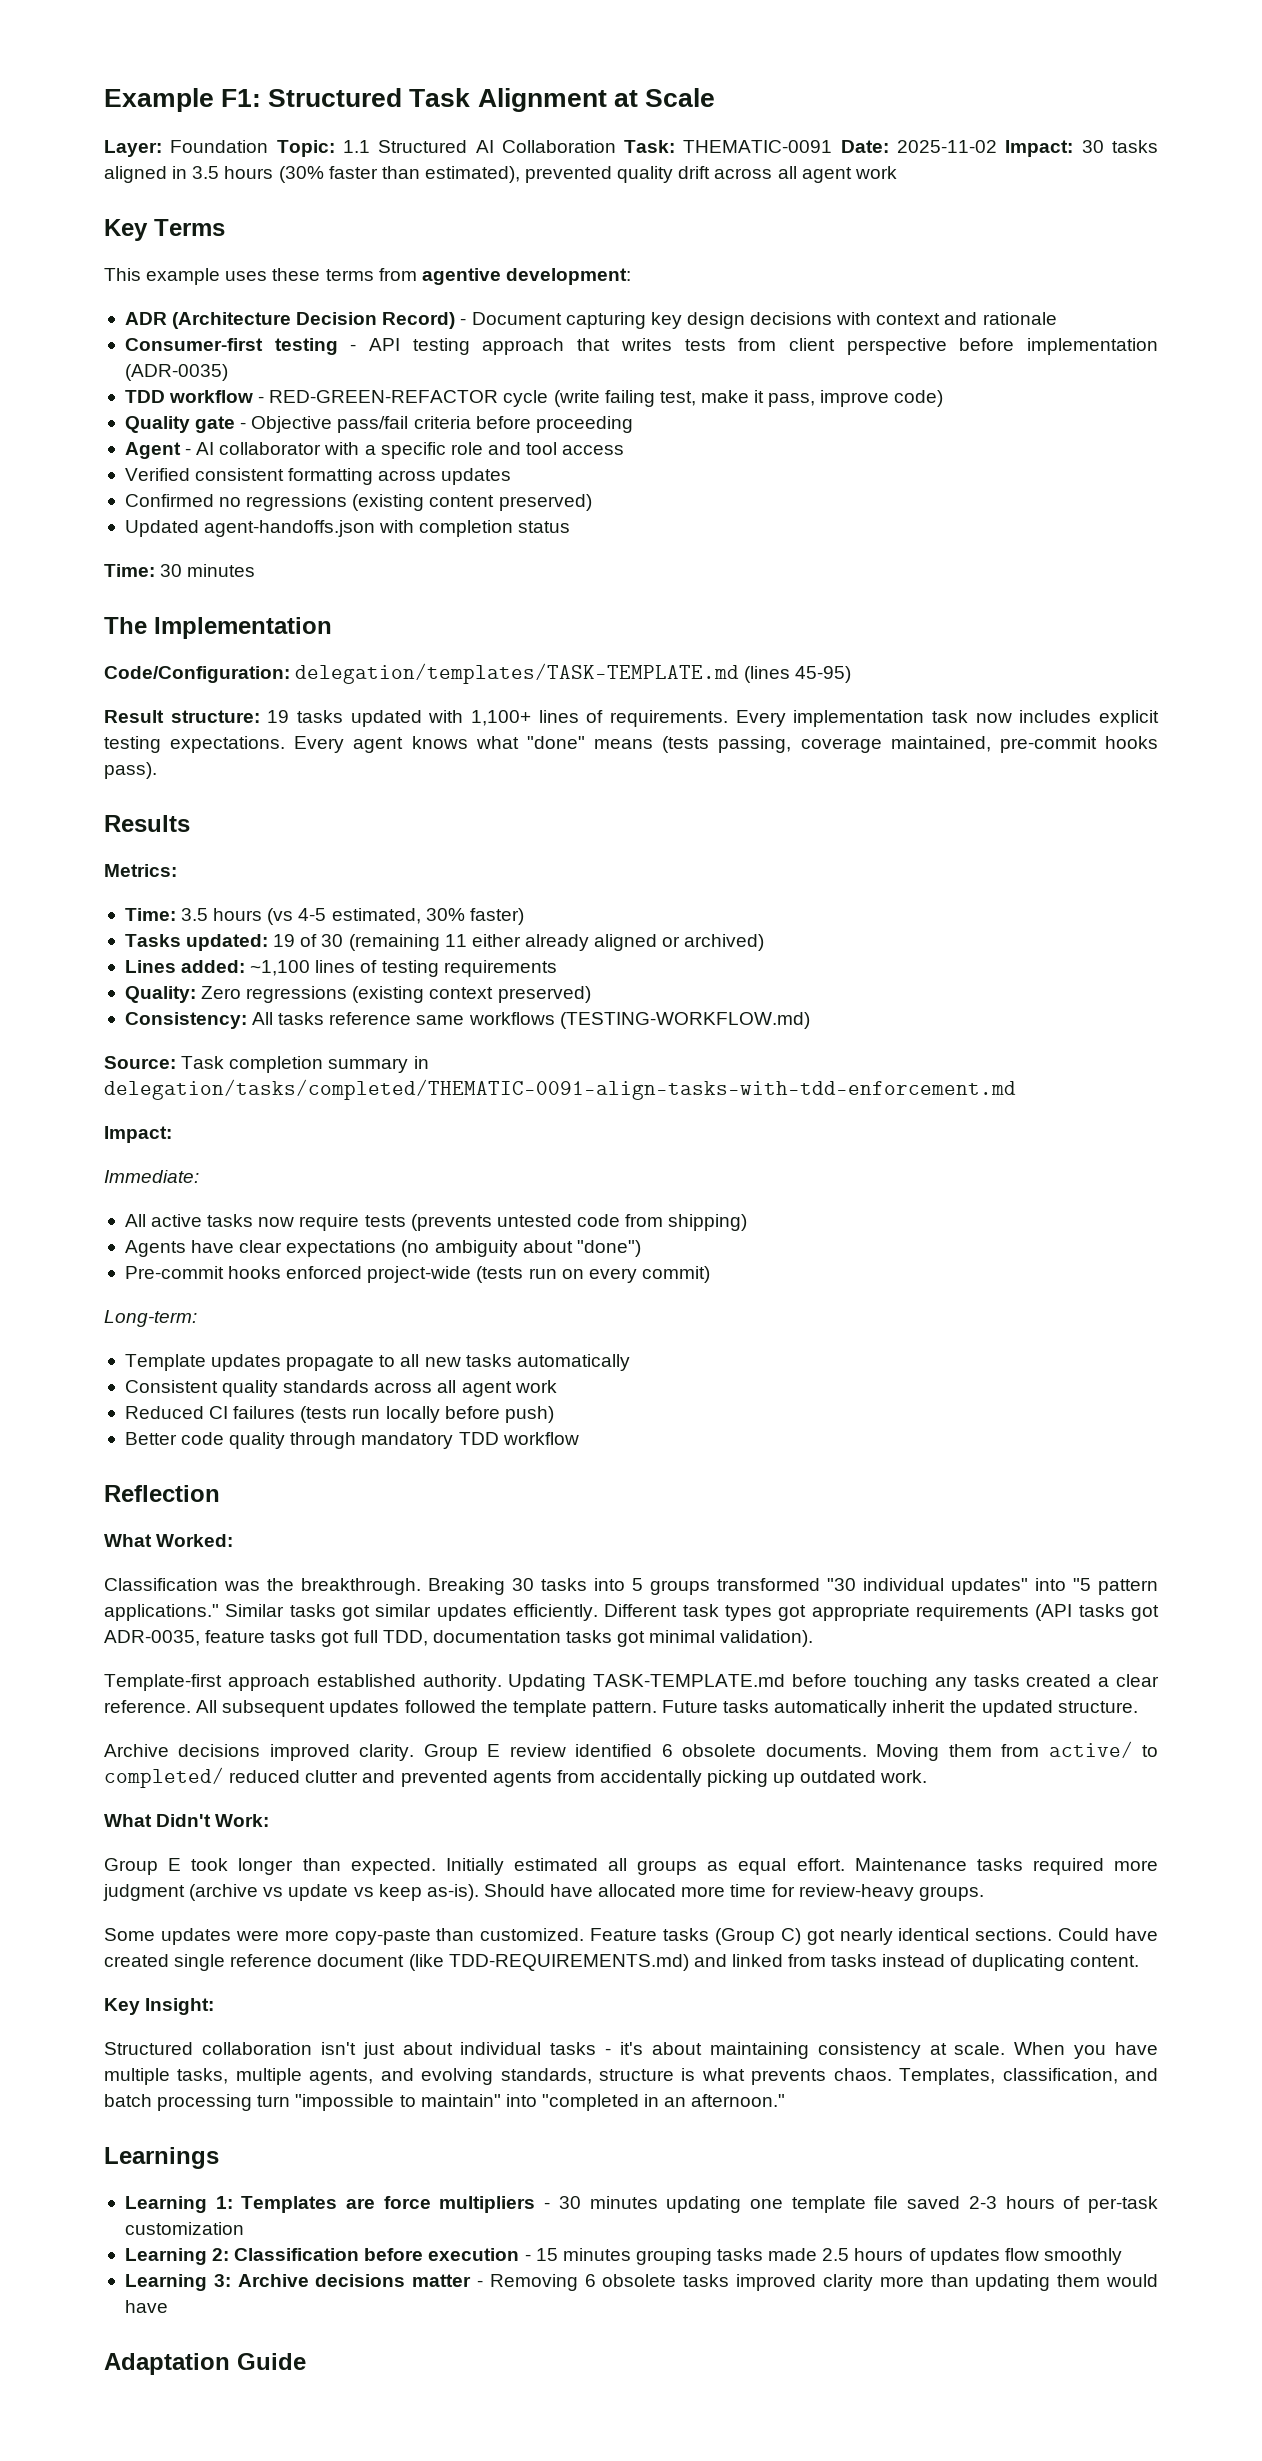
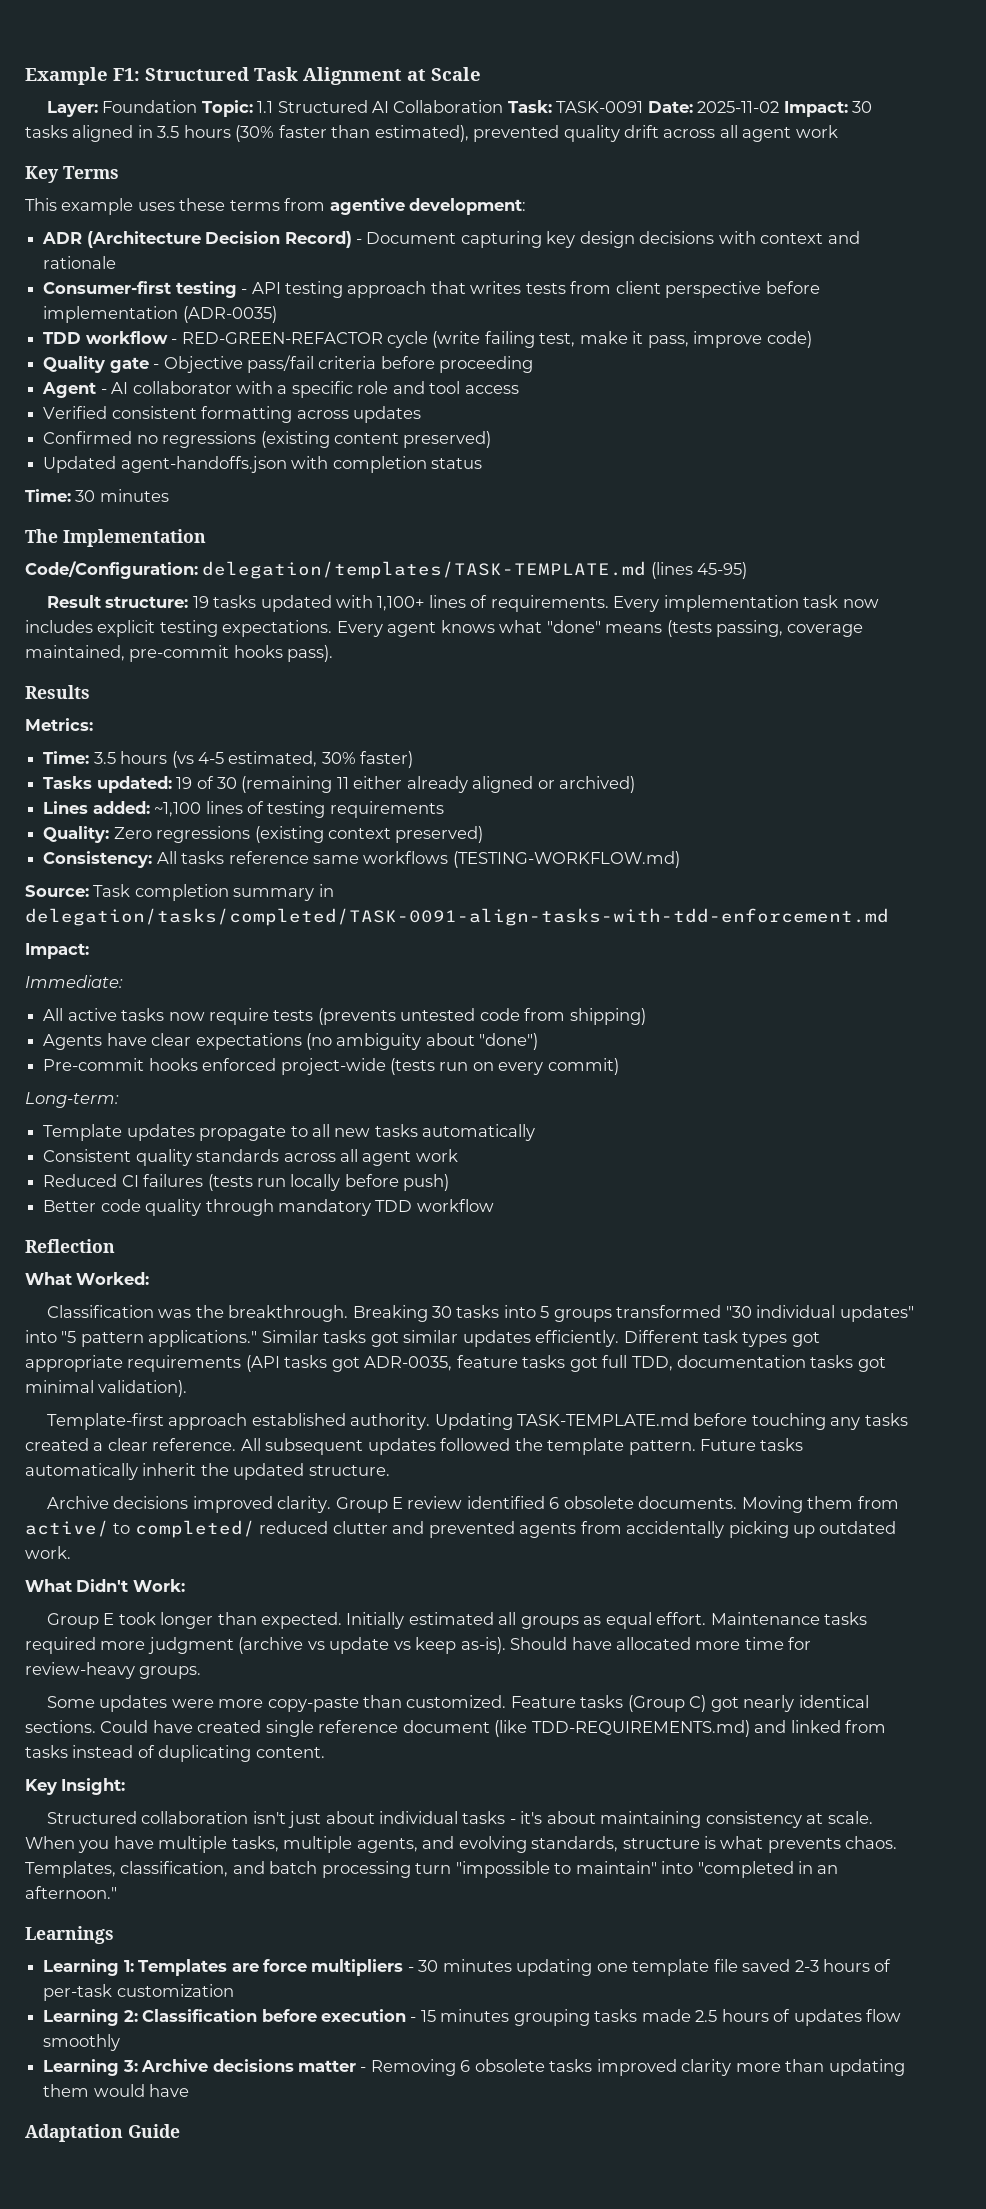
[683,140,833,153] THEMATIC-0091 -> [556,101,644,113] TASK-0091
[104,1079,1016,1100] delegation/tasks/completed/THEMATIC-0091-align-tasks-with-tdd-enforcement.md -> [25,908,889,926] delegation/tasks/completed/TASK-0091-align-tasks-with-tdd-enforcement.md

